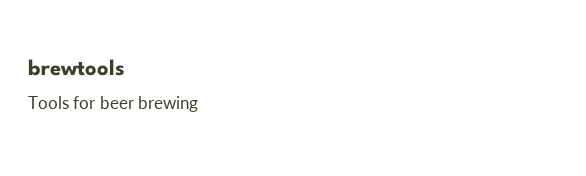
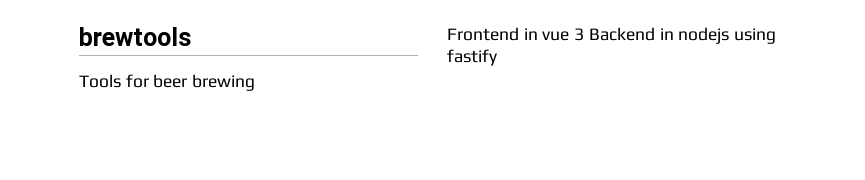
(199, 104) none -> [447,27,777,44] [447,49,497,66] // Frontend in vue 3 Backend in nodejs using fastify

